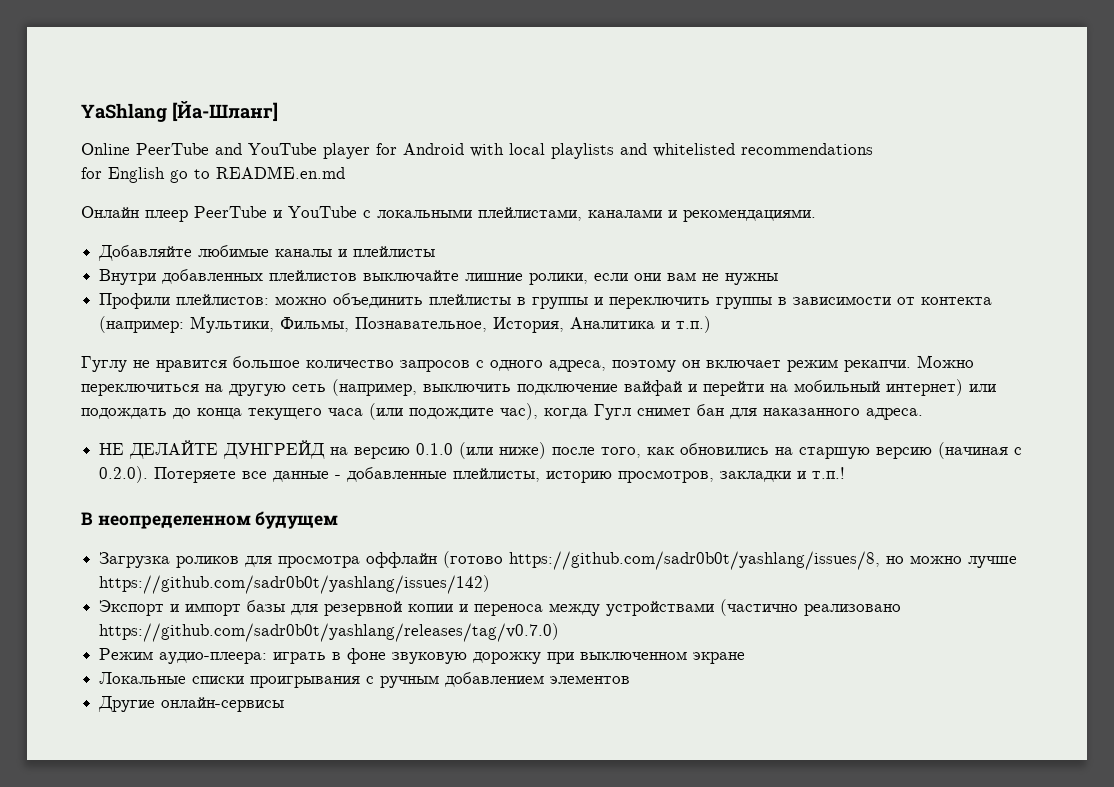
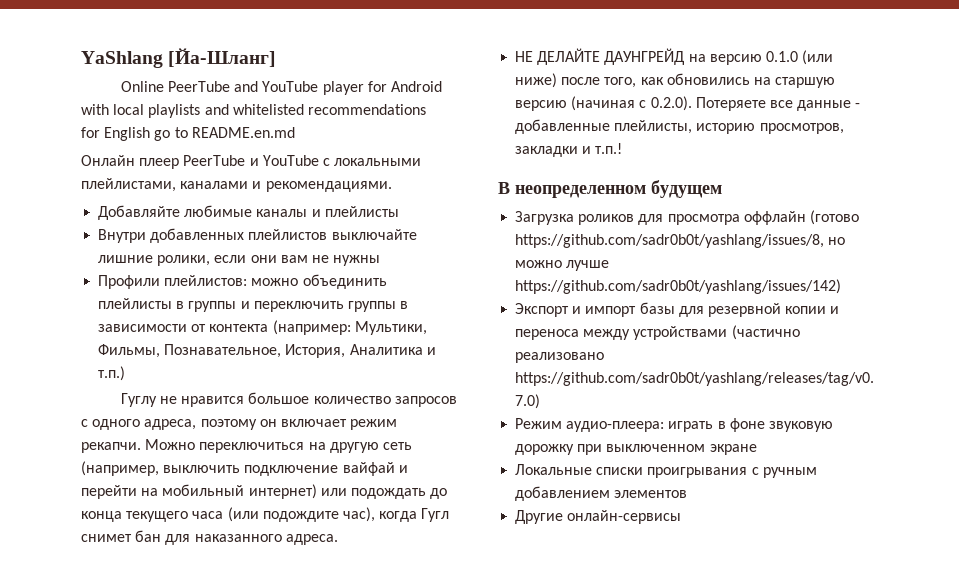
[223,440,326,459] ДУНГРЕЙД -> [604,48,685,65] ДАУНГРЕЙД

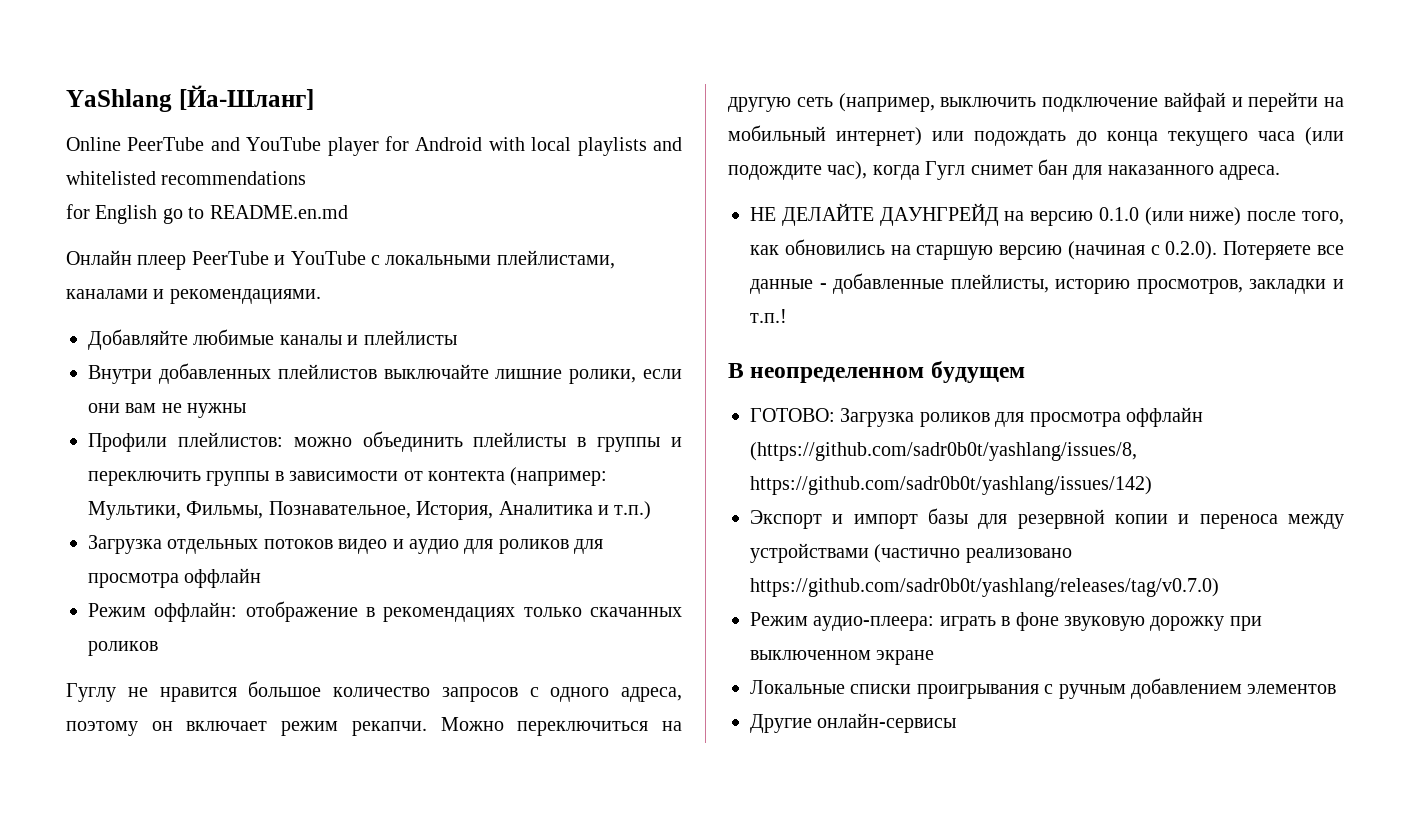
(126, 373) none -> [88,535,604,554] [88,568,262,588] [88,601,682,622] [88,641,158,656] // Загрузка отдельных потоков видео и аудио для роликов для просмотра оффлайн // Режим оффлайн: отображение в рекомендациях только скачанных роликов
(722, 189) none -> [750,408,835,422] ГОТОВО:
[809,210,859,225] [515,234,846,248] [515,260,610,271] (готово https://github.com/sadr0b0t/yashlang/issues/8, но можно лучше -> [750,442,1137,461] (https://github.com/sadr0b0t/yashlang/issues/8,

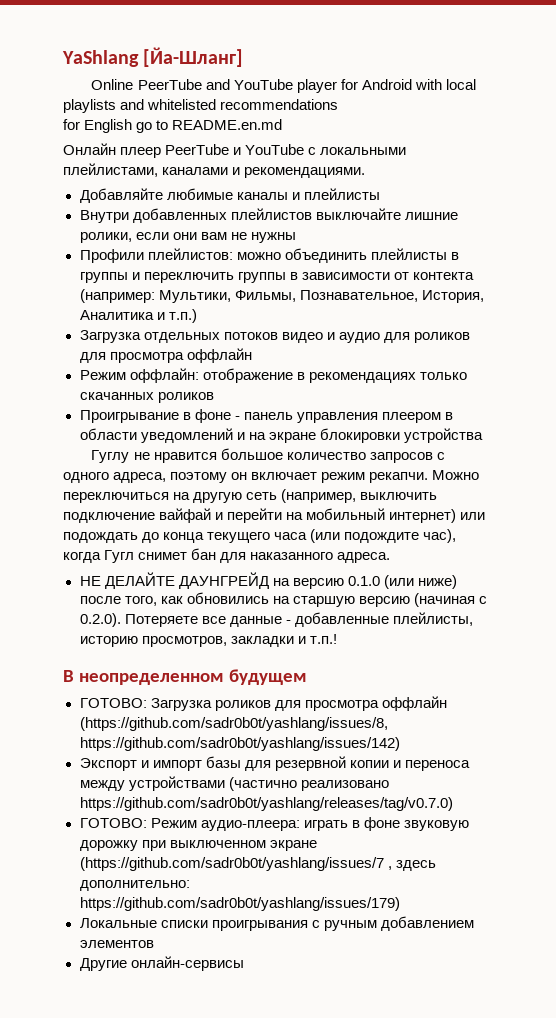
(158, 648) none -> [79,409,453,423] [79,428,483,443] // Проигрывание в фоне - панель управления плеером в области уведомлений и на экране блокировки устройства
(1219, 587) none -> [79,818,147,828] ГОТОВО:
(935, 657) none -> [79,857,436,871] [79,880,190,891] [79,897,400,911] (https://github.com/sadr0b0t/yashlang/issues/7 , здесь дополнительно: https://github.com/sadr0b0t/yashlang/issues/179)

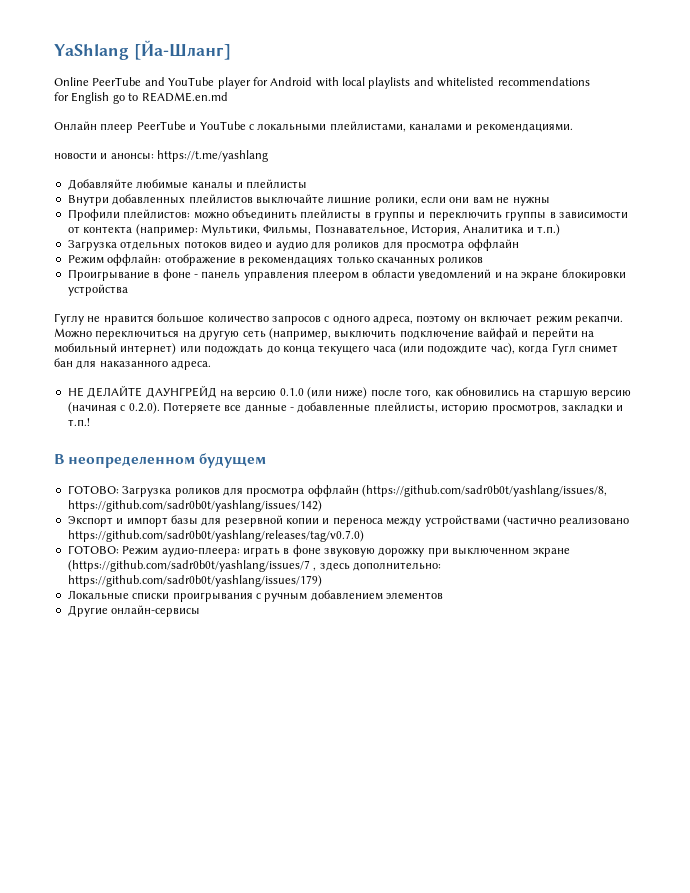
(366, 172) none -> [54,150,269,162] // новости и анонсы: https://t.me/yashlang

